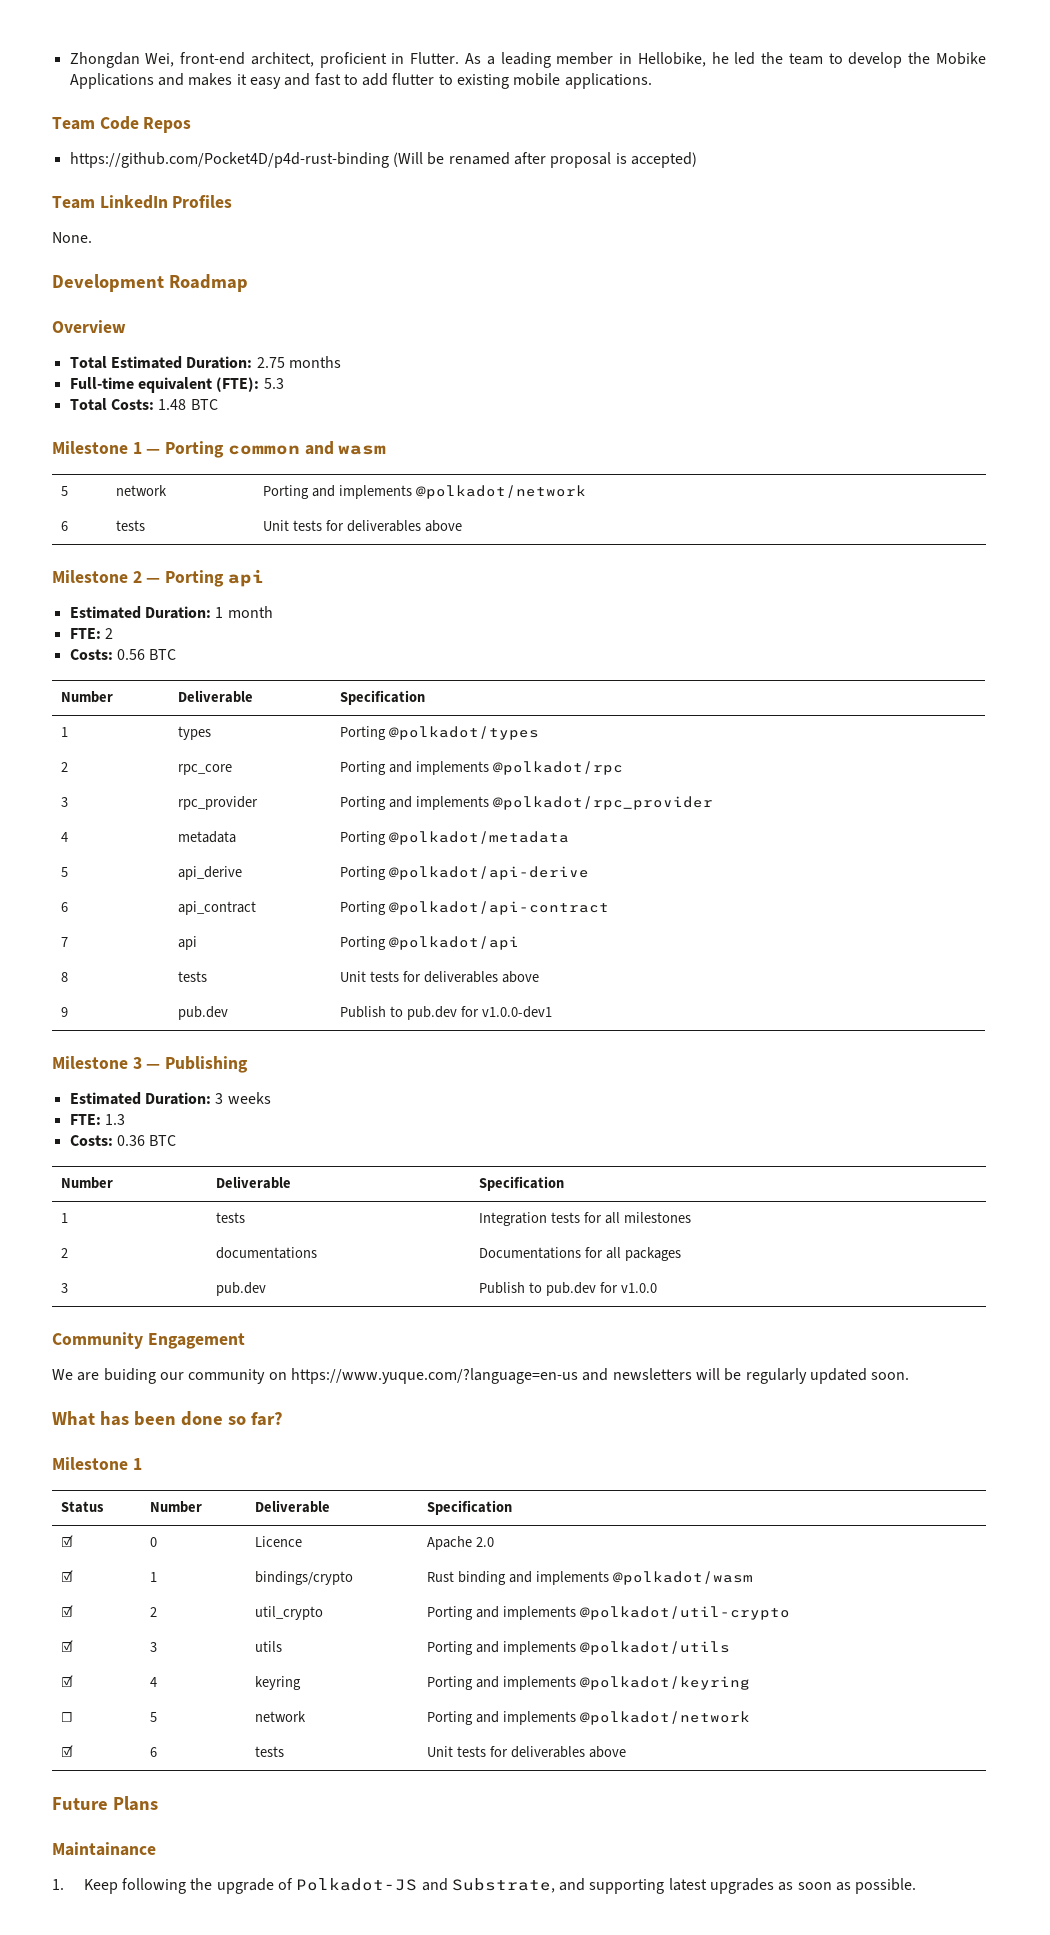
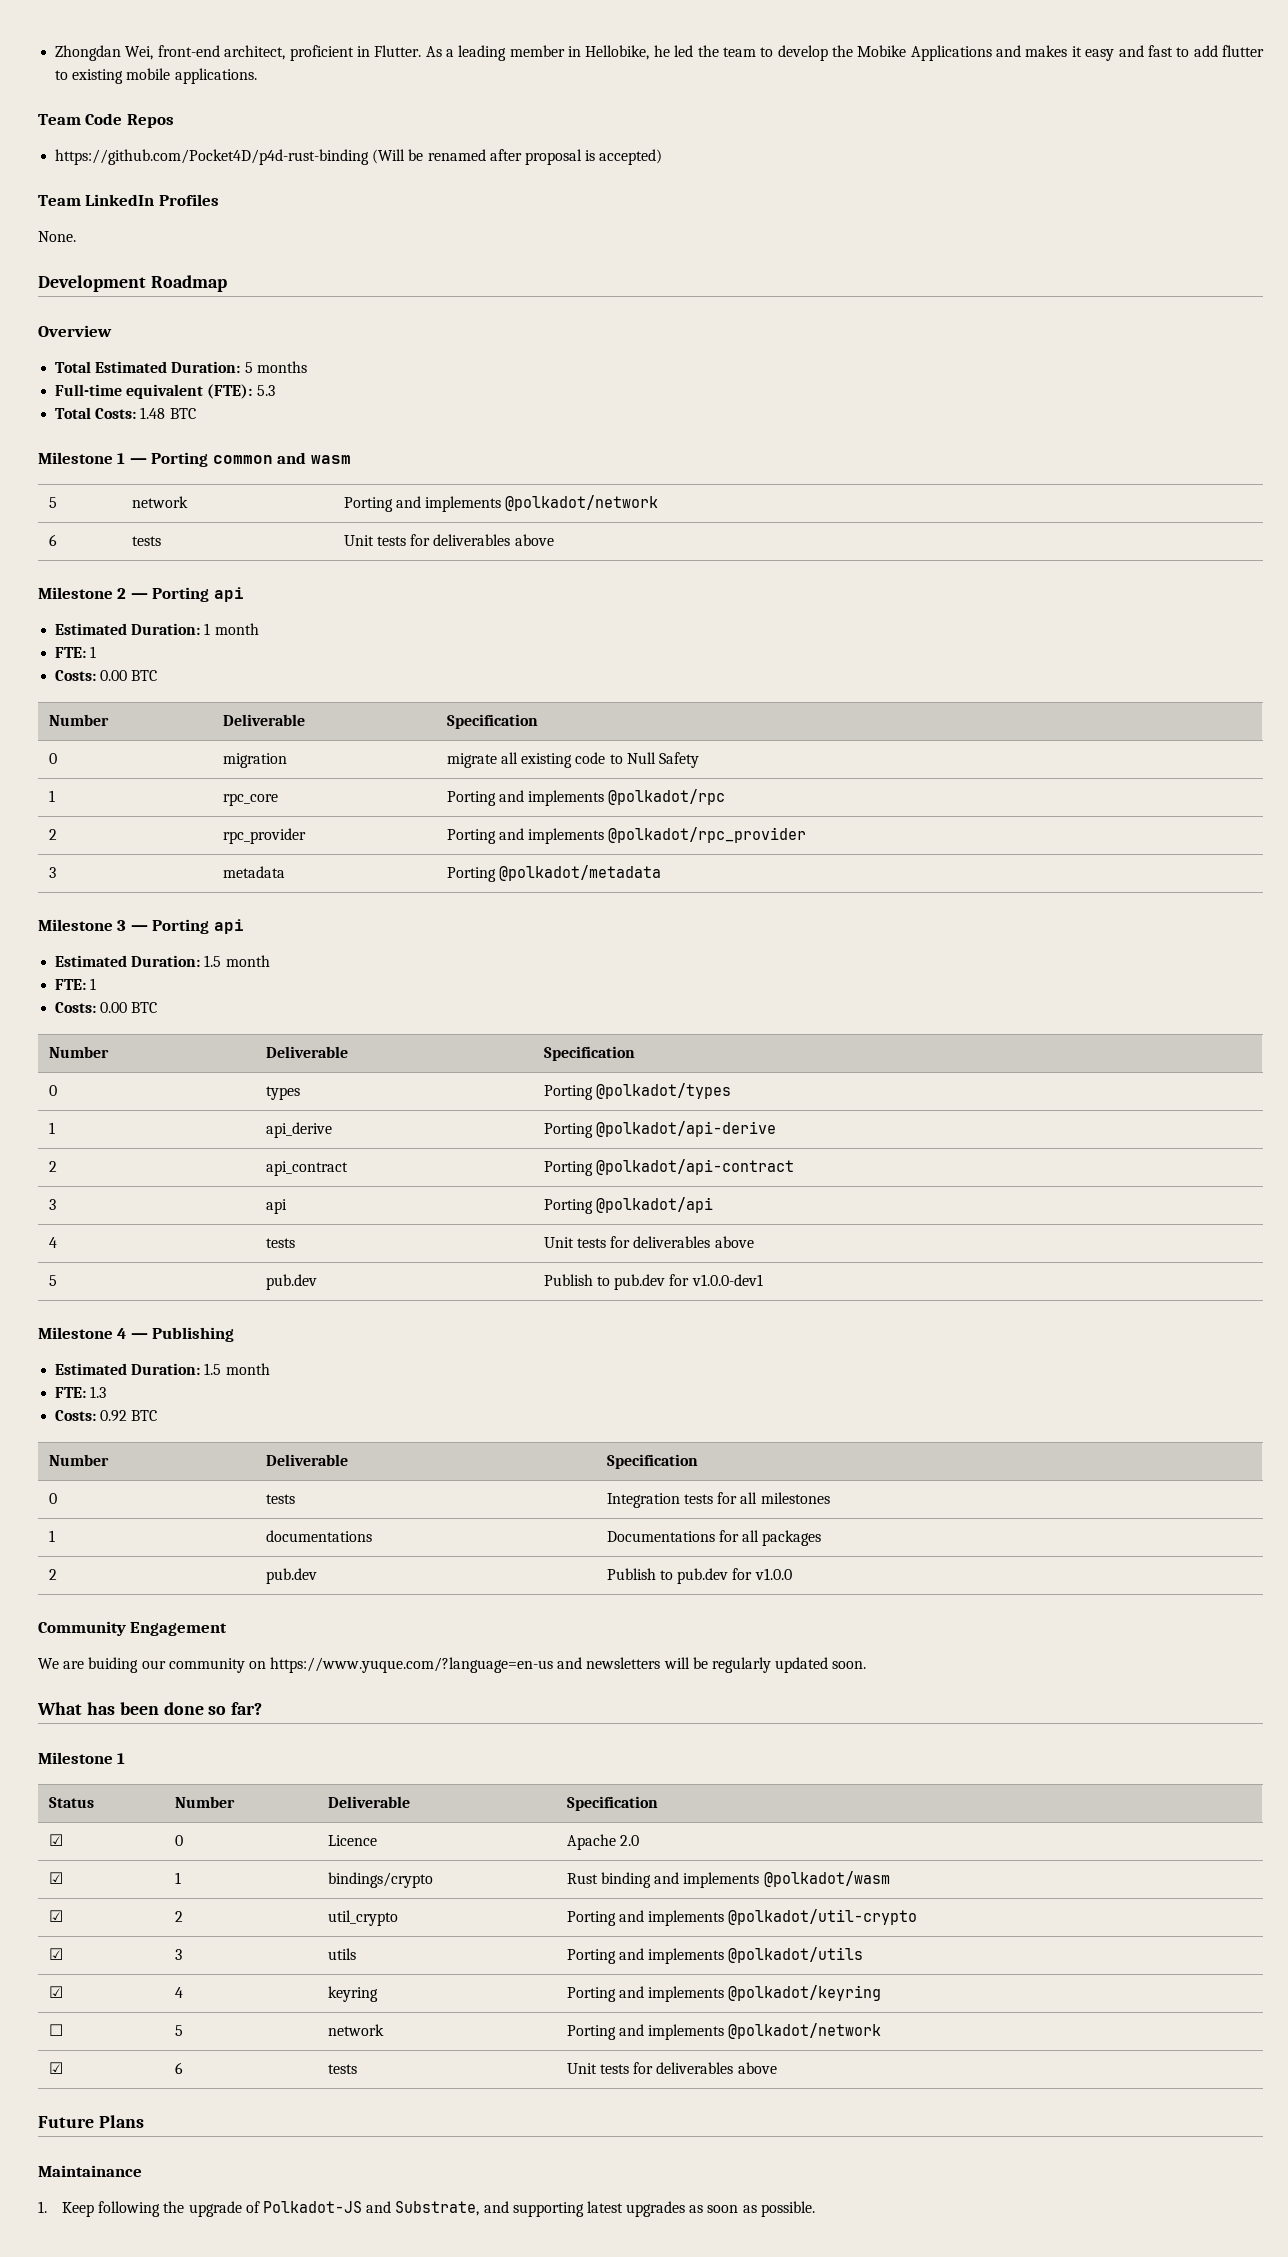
[256,357,285,368] 2.75 -> [244,362,253,373] 5
[104,628,113,639] [69,649,177,660] [61,691,114,703] [178,690,254,703] [340,690,426,705] [61,727,69,737] [178,726,212,740] [340,726,540,740] [61,762,69,772] 2 // Costs: 0.56 BTC // Number | Deliverable | Specification // 1 | types | Porting @polkadot/types // 2 -> [90,646,97,658] [55,670,158,681] [48,714,109,726] [222,714,305,726] [446,714,538,729] [48,753,57,764] [222,753,287,768] [446,752,699,768] [48,790,55,802] 1 // Costs: 0.00 BTC // Number | Deliverable | Specification // 0 | migration | migrate all existing code to Null Safety // 1
[61,797,69,807] 3 -> [48,829,57,840] 2
[61,832,69,842] 4 -> [48,867,56,878] 3
[61,867,69,877] // 5 -> [38,919,244,934] [55,955,270,967] [55,978,97,990] [55,1002,158,1013] [48,1046,109,1058] [265,1046,348,1058] [543,1046,635,1061] [48,1085,57,1096] [265,1086,300,1100] [543,1083,732,1100] [48,1122,55,1134] // Milestone 3 — Porting api // Estimated Duration: 1.5 month // FTE: 1 // Costs: 0.00 BTC // Number | Deliverable | Specification // 0 | types | Porting @polkadot/types // 1
[61,902,69,912] 6 -> [48,1161,57,1172] 2
[61,937,69,947] 7 -> [48,1199,56,1210] 3
[61,972,69,982] [178,971,208,982] [340,971,539,983] [61,1007,69,1017] 8 | tests | Unit tests for deliverables above // 9 -> [48,1237,57,1248] [265,1238,295,1248] [543,1236,754,1248] [48,1275,57,1286] 4 | tests | Unit tests for deliverables above // 5
[132,1057,142,1069] 3 -> [117,1328,127,1339] 4
[215,1092,271,1104] 3 weeks -> [204,1363,270,1375] 1.5 month
[116,1135,177,1146] [61,1177,114,1189] [216,1176,292,1189] [479,1176,565,1191] [61,1213,69,1223] 0.36 BTC // Number | Deliverable | Specification // 1 -> [100,1410,158,1422] [48,1454,109,1466] [265,1454,348,1466] [606,1454,698,1469] [48,1493,57,1504] 0.92 BTC // Number | Deliverable | Specification // 0
[61,1248,69,1258] 2 -> [48,1530,55,1542] 1
[61,1283,69,1293] 3 -> [48,1569,57,1580] 2

